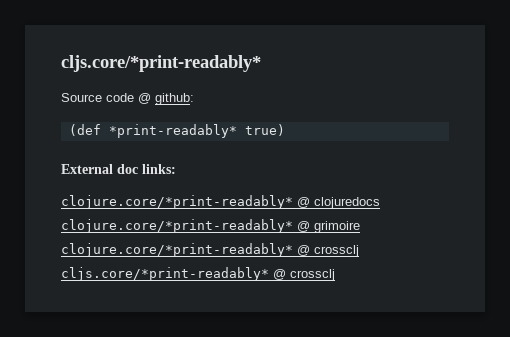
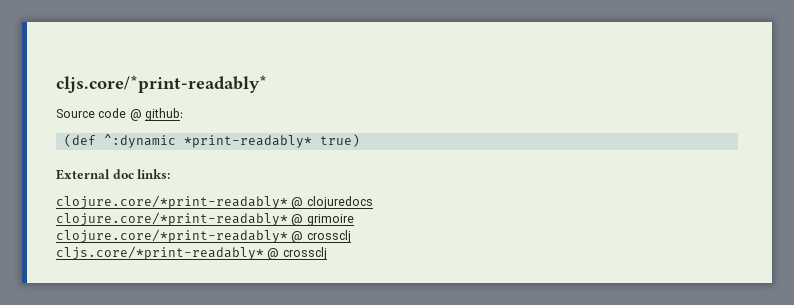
(101, 130) none -> [103,134,176,148] ^:dynamic

